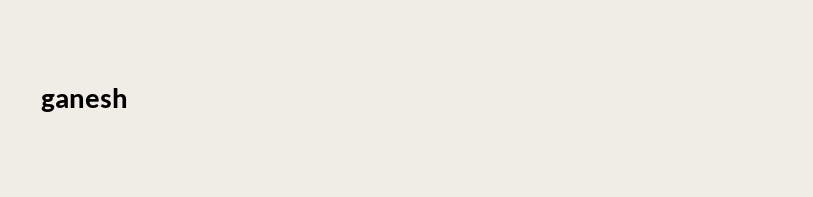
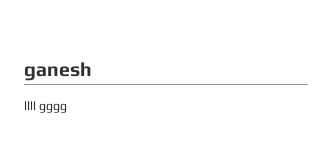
(128, 100) none -> [24,101,68,113] // llll gggg

